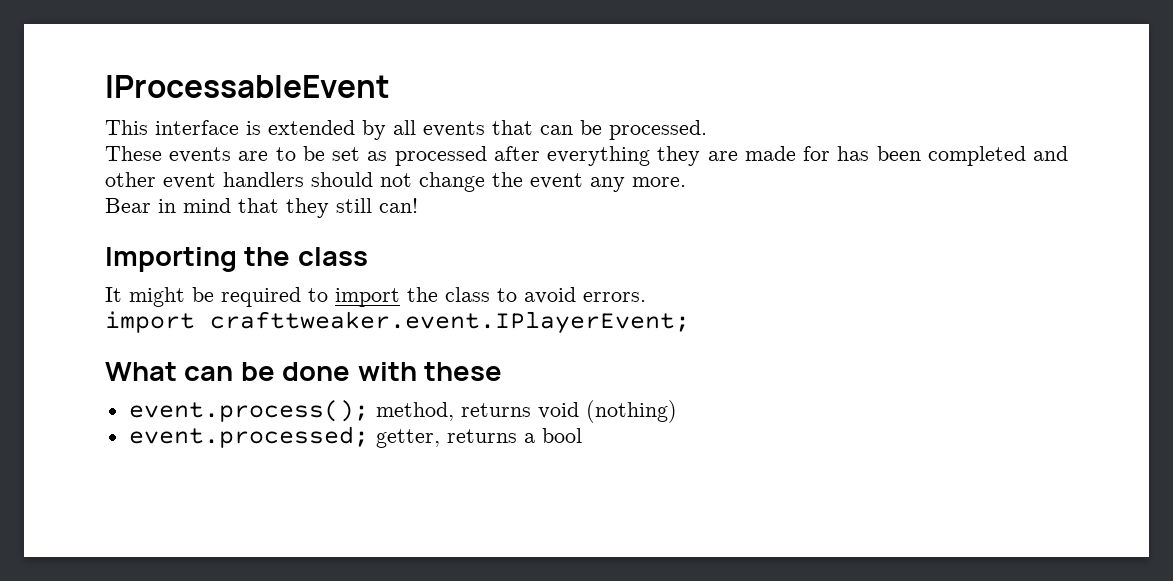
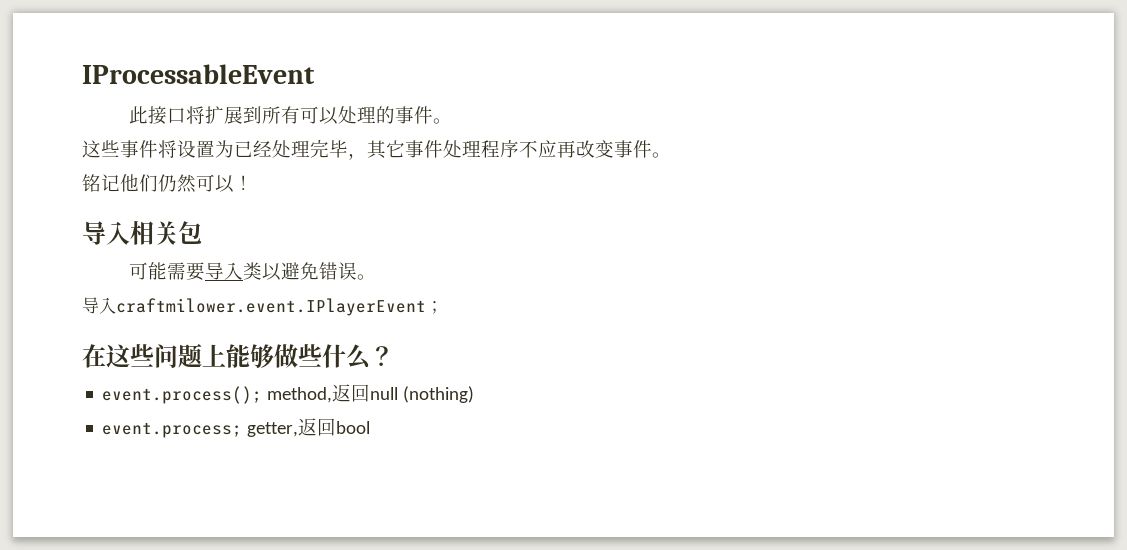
[105,120,707,140] [105,146,1069,166] [105,172,686,192] [105,198,418,218] [105,247,368,272] [105,287,646,307] [105,311,690,334] [105,362,503,381] This interface is extended by all events that can be processed. // These events are to be set as processed after everything they are made for has been completed and other event handlers should not change the event any more. // Bear in mind that they still can! // Importing the class // It might be required to import the class to avoid errors. // import crafttweaker.event.IPlayerEvent; // What can be done with these -> [128,106,452,125] [82,139,671,160] [82,174,253,193] [82,221,202,245] [128,262,376,281] [82,297,443,316] [82,343,394,370] 此接口将扩展到所有可以处理的事件。 // 这些事件将设置为已经处理完毕，其它事件处理程序不应再改变事件。 // 铭记他们仍然可以！ // 导入相关包 // 可能需要导入类以避免错误。 // 导入craftmilower.event.IPlayerEvent； // 在这些问题上能够做些什么？
[460,402,579,419] returns void -> [332,384,399,402] 返回null
[128,426,535,448] event.processed; getter, returns a -> [102,418,337,438] event.process; getter,返回

